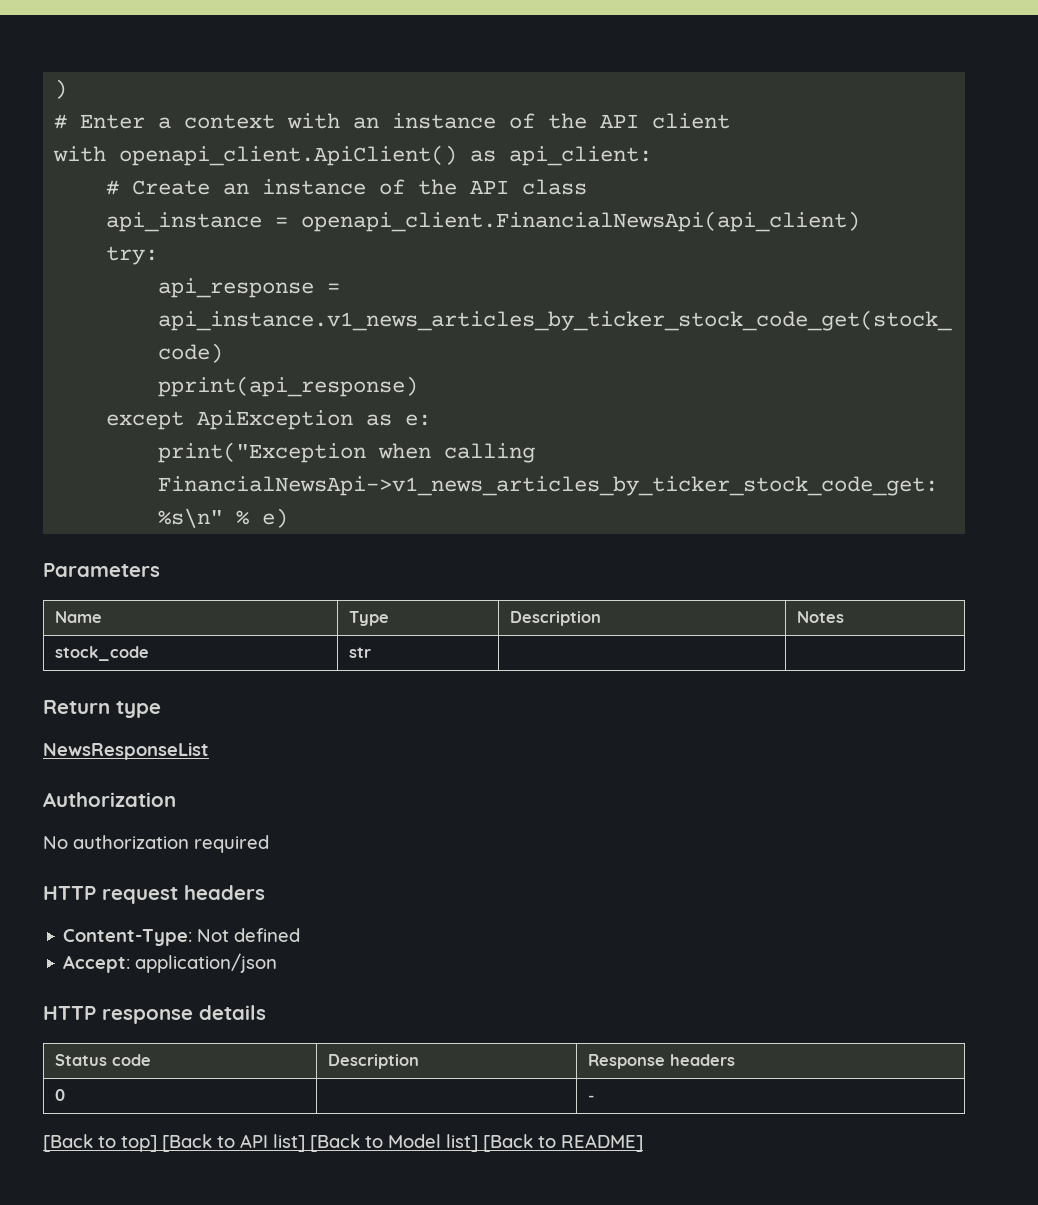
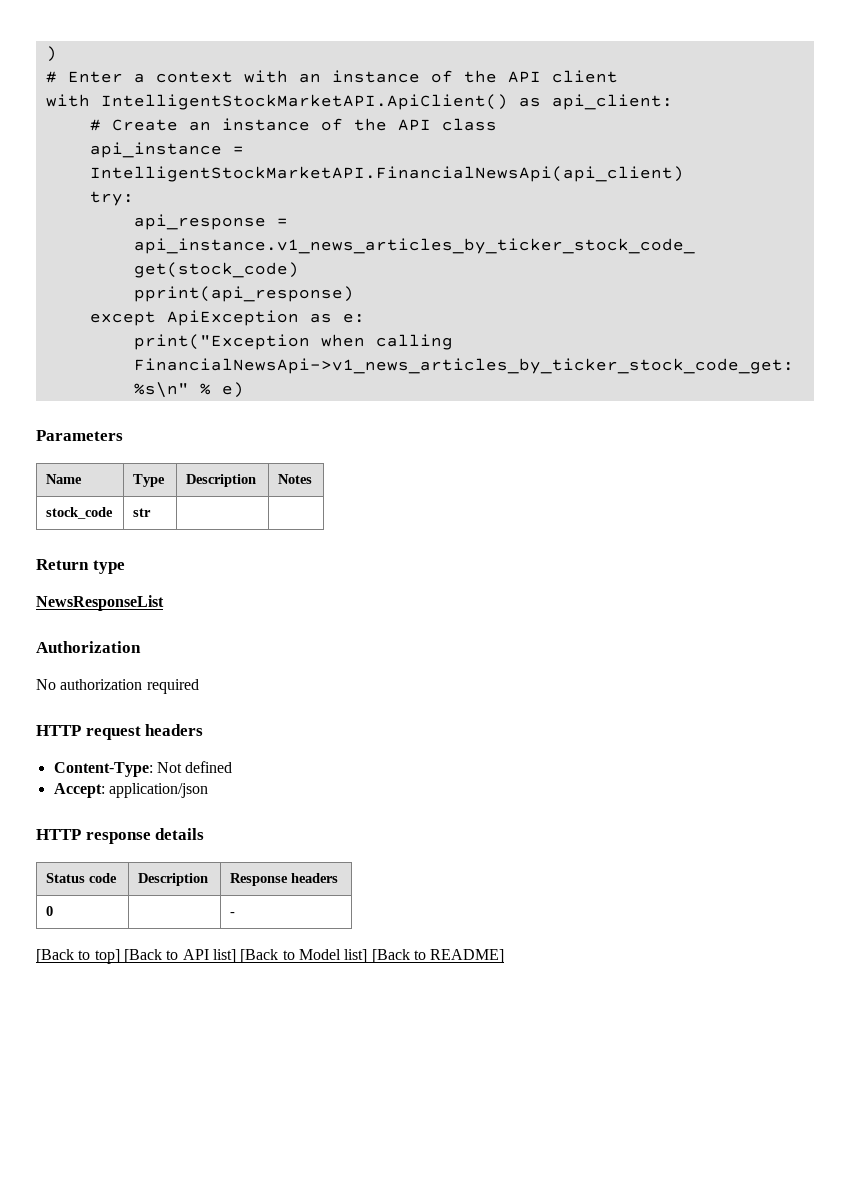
[119,145,458,166] openapi_client.ApiClient() -> [100,94,508,110] IntelligentStockMarketAPI.ApiClient()
[301,211,861,232] openapi_client.FinancialNewsApi(api_client) -> [89,166,684,182] IntelligentStockMarketAPI.FinancialNewsApi(api_client)

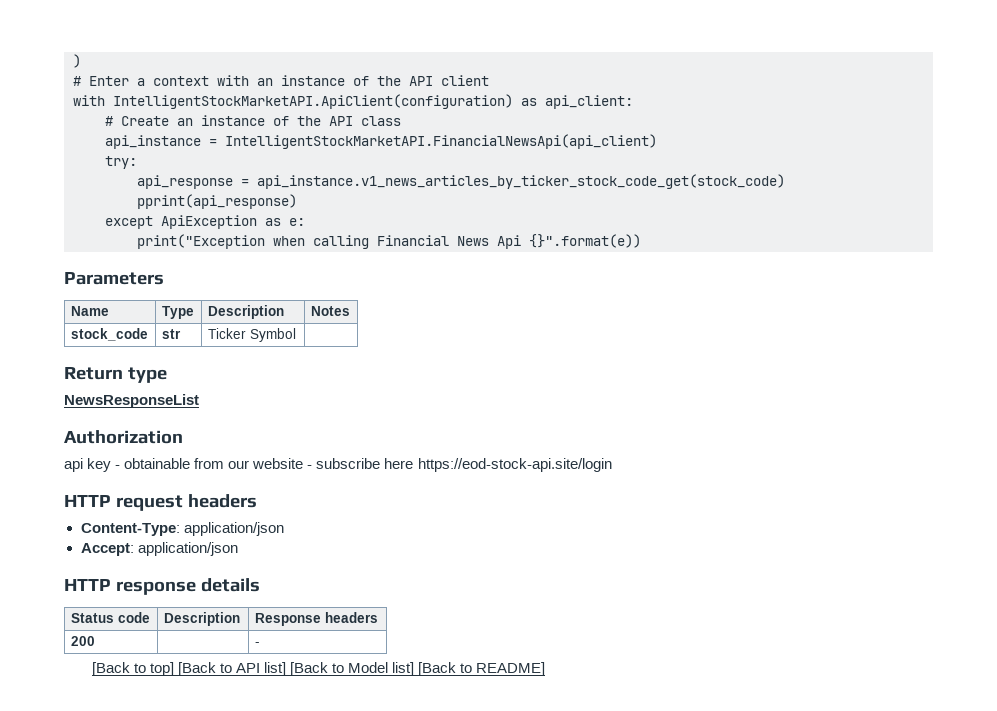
[100,94,508,110] IntelligentStockMarketAPI.ApiClient() -> [113,94,513,109] IntelligentStockMarketAPI.ApiClient(configuration)
[133,358,794,374] [133,382,244,398] FinancialNewsApi->v1_news_articles_by_ticker_stock_code_get: %s\n" % e) -> [377,234,641,249] Financial News Api {}".format(e))
(152, 512) none -> [207,328,296,342] Ticker Symbol
[36,679,199,694] No authorization required -> [64,458,612,472] api key - obtainable from our website - subscribe here https://eod-stock-api.site/login
[156,761,233,773] Not defined -> [183,522,284,536] application/json
[46,906,54,916] 0 -> [70,636,95,646] 200

